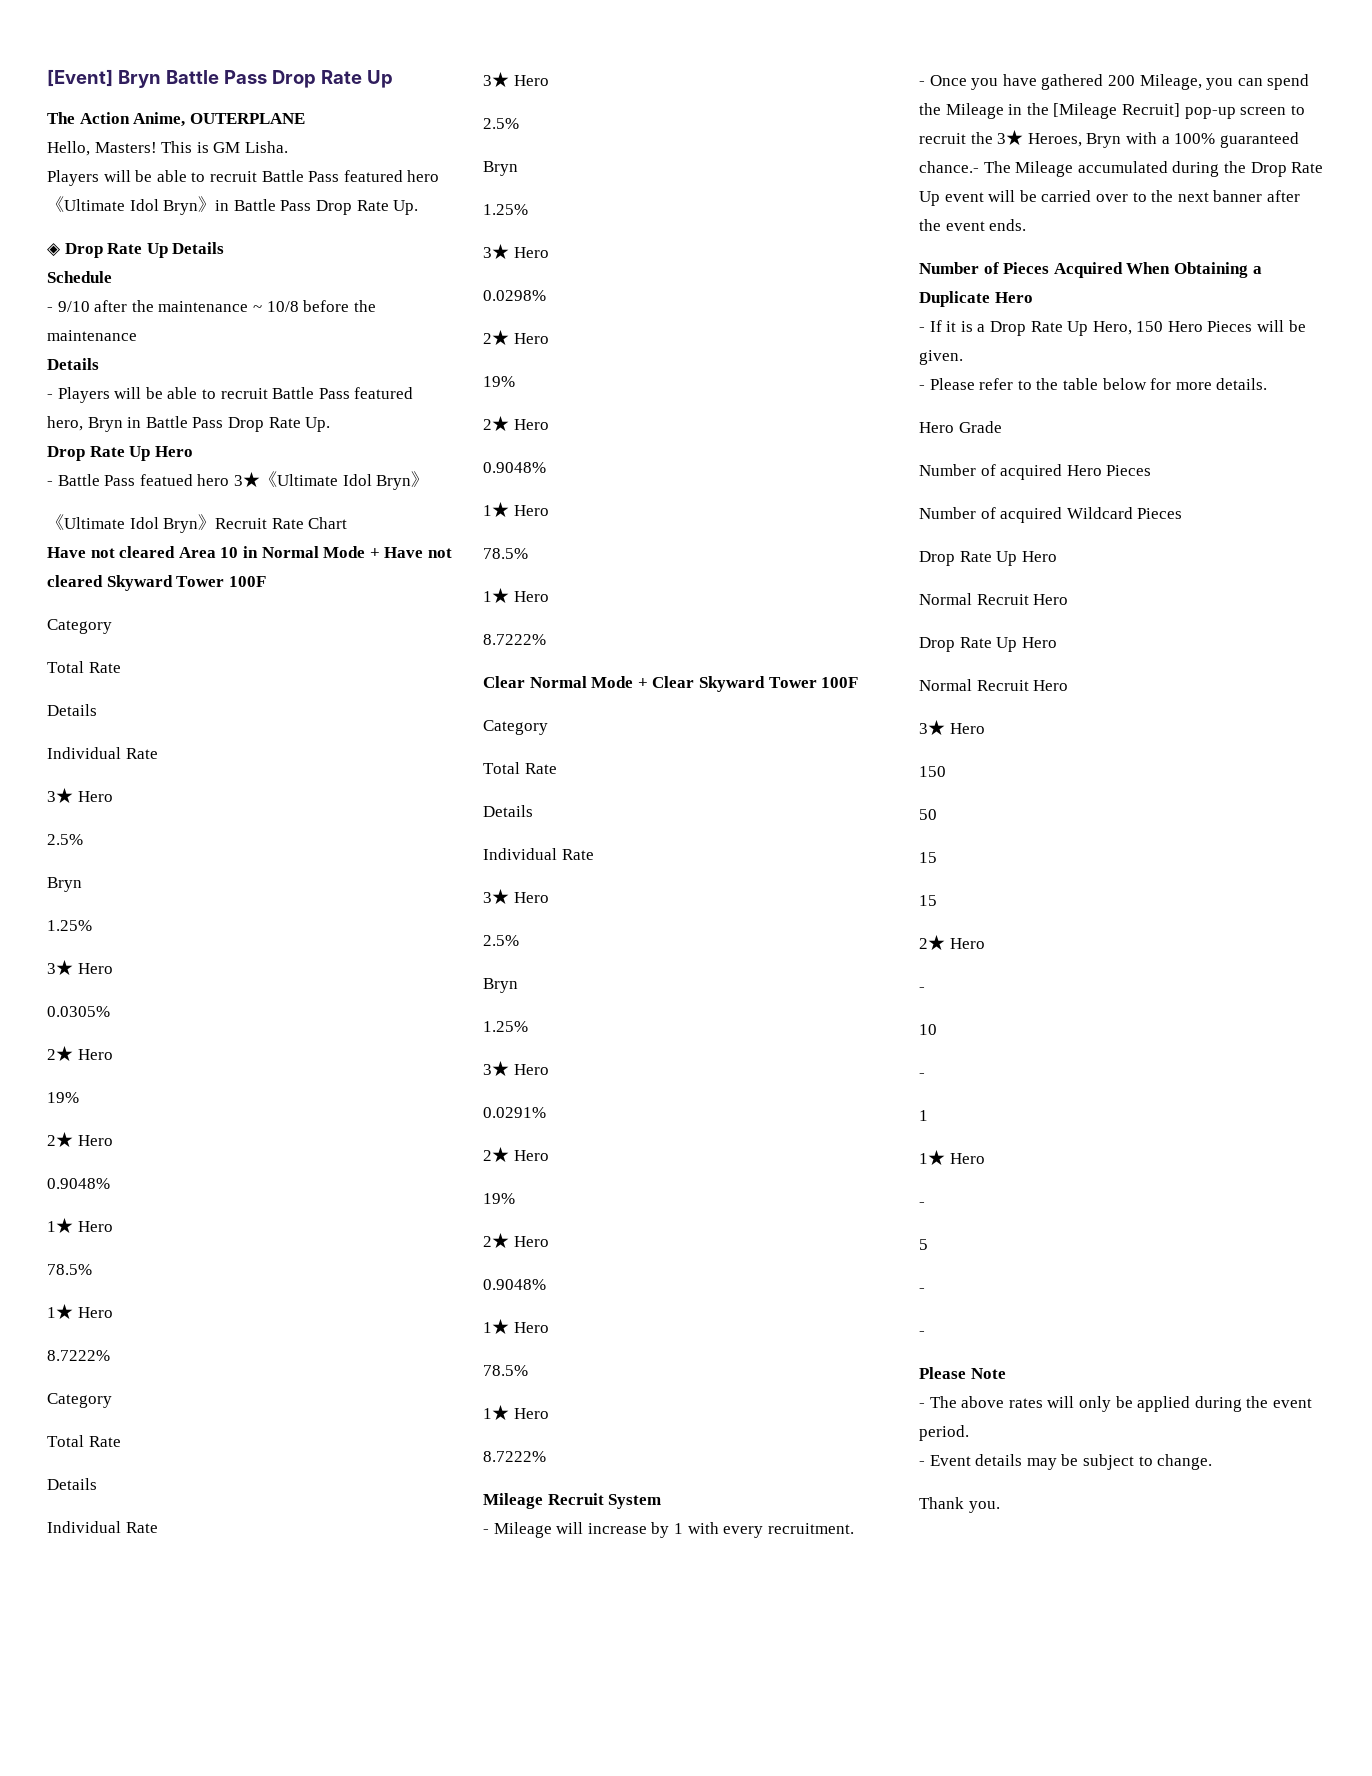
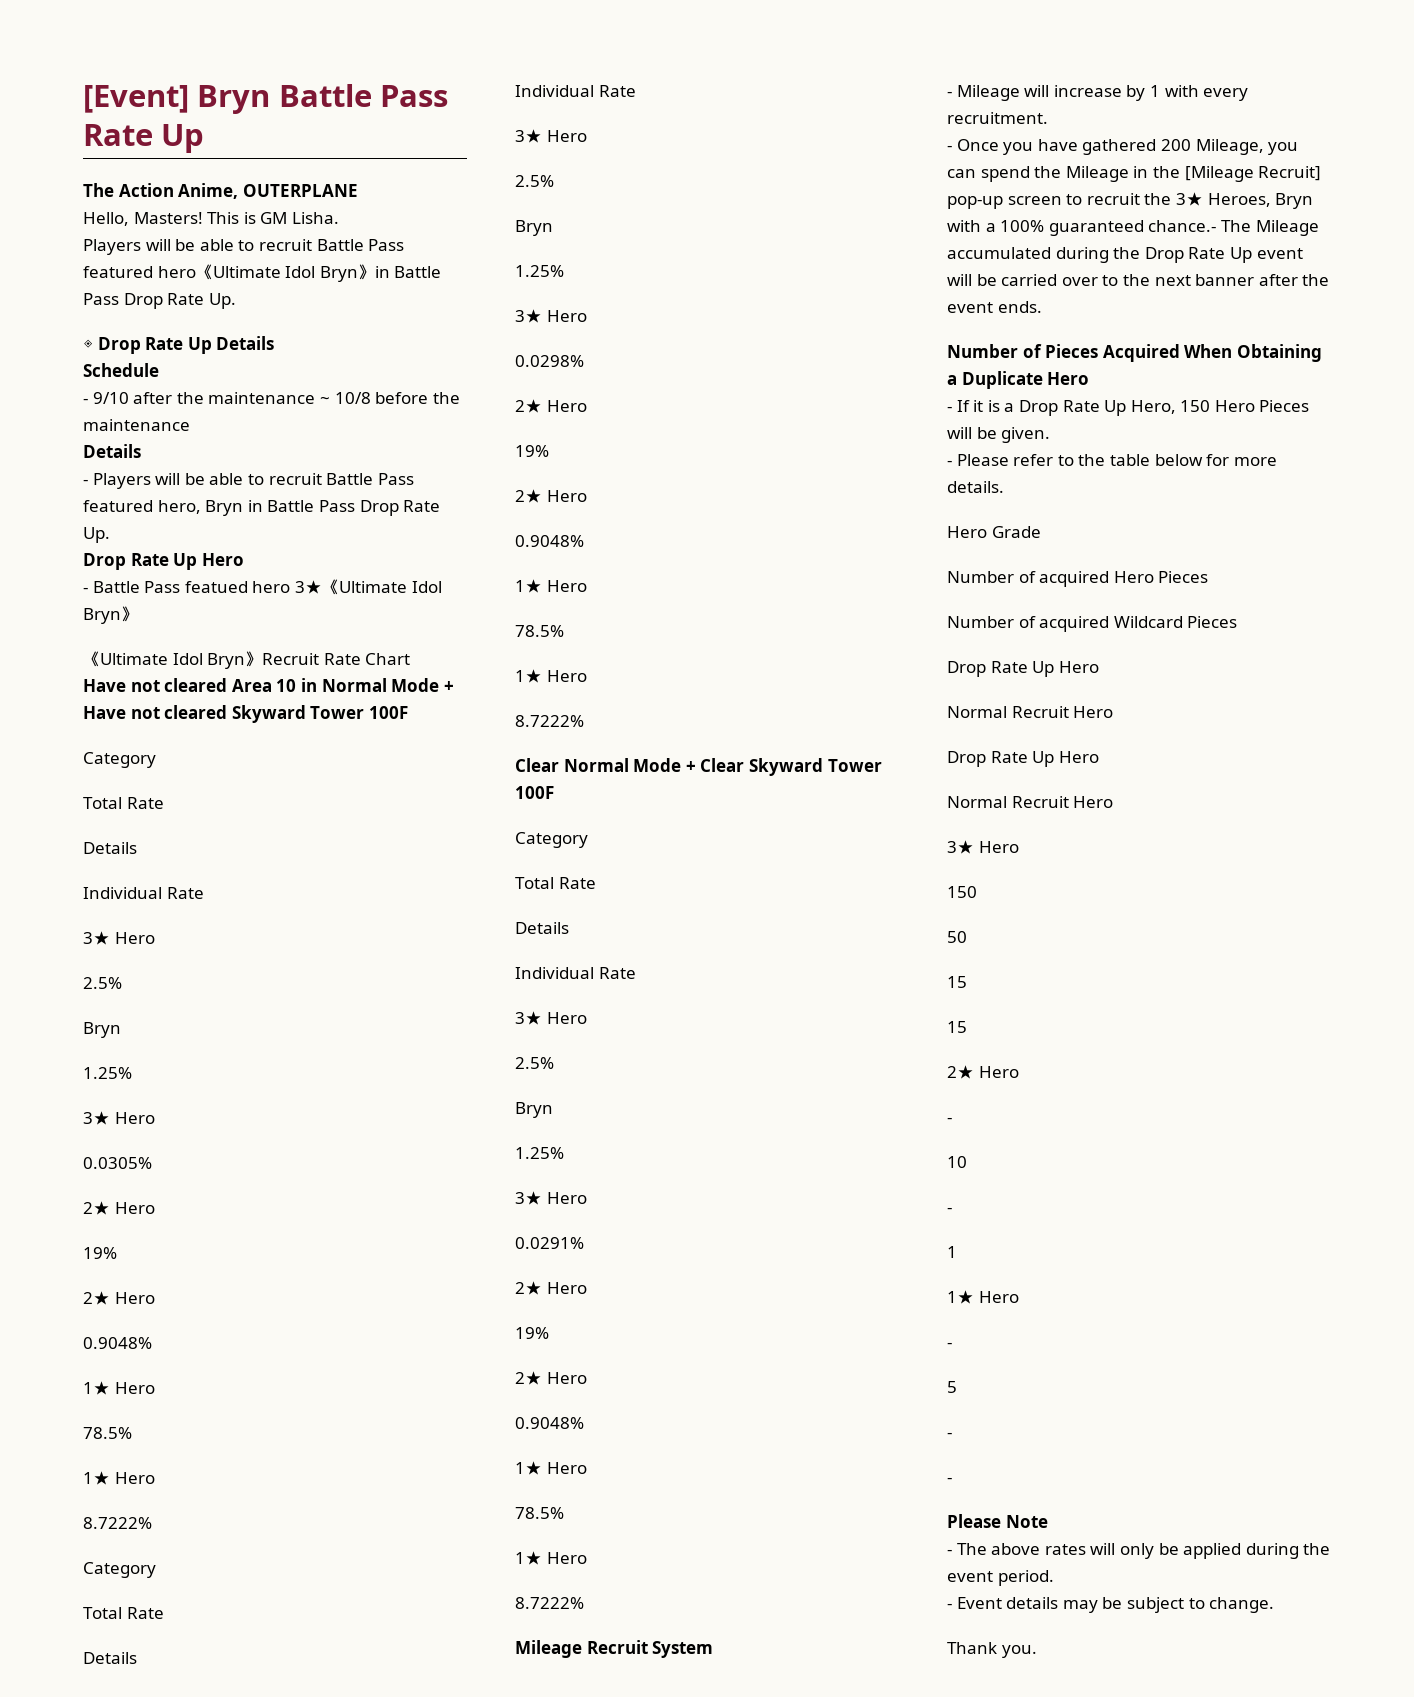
[271,70,316,88] Drop -> (449, 96) none

